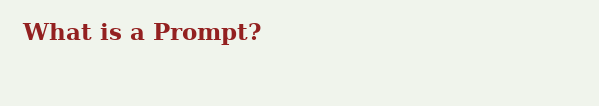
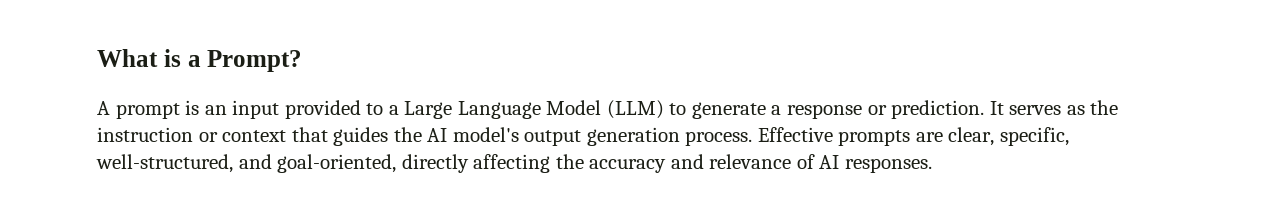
(261, 34) none -> [97,100,1119,119] [97,127,1070,146] [96,154,932,173] // A prompt is an input provided to a Large Language Model (LLM) to generate a response or prediction. It serves as the instruction or context that guides the AI model's output generation process. Effective prompts are clear, specific, well-structured, and goal-oriented, directly affecting the accuracy and relevance of AI responses.

